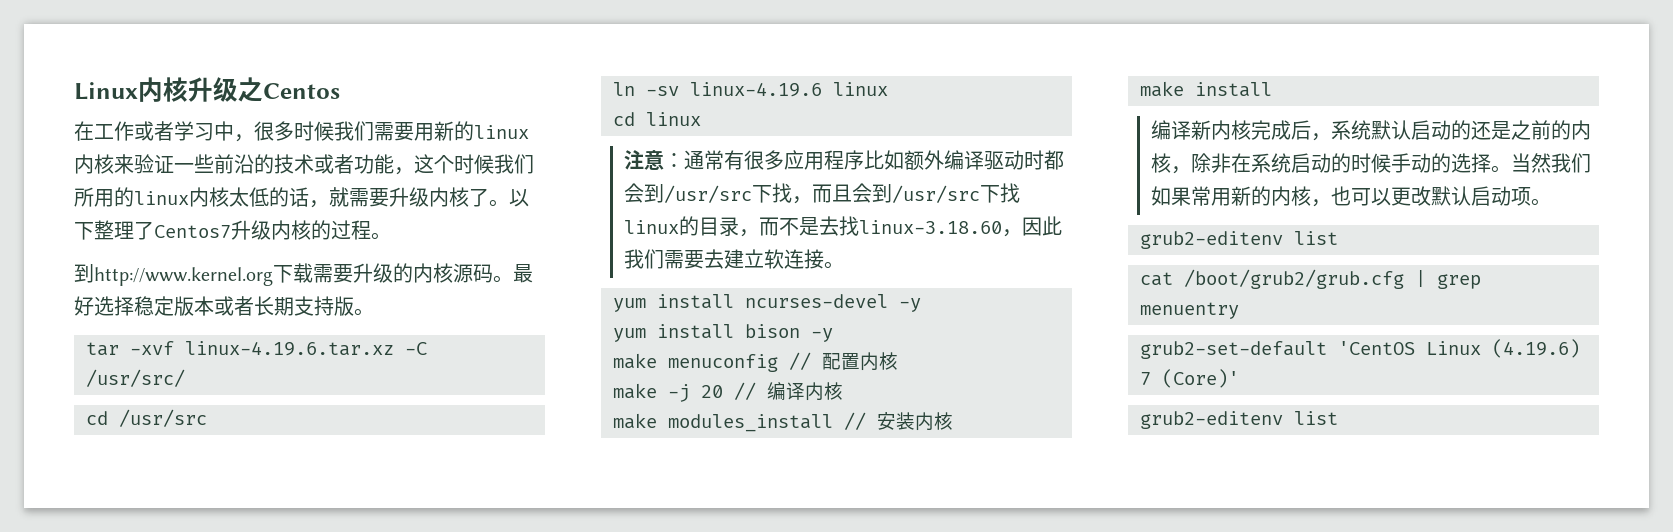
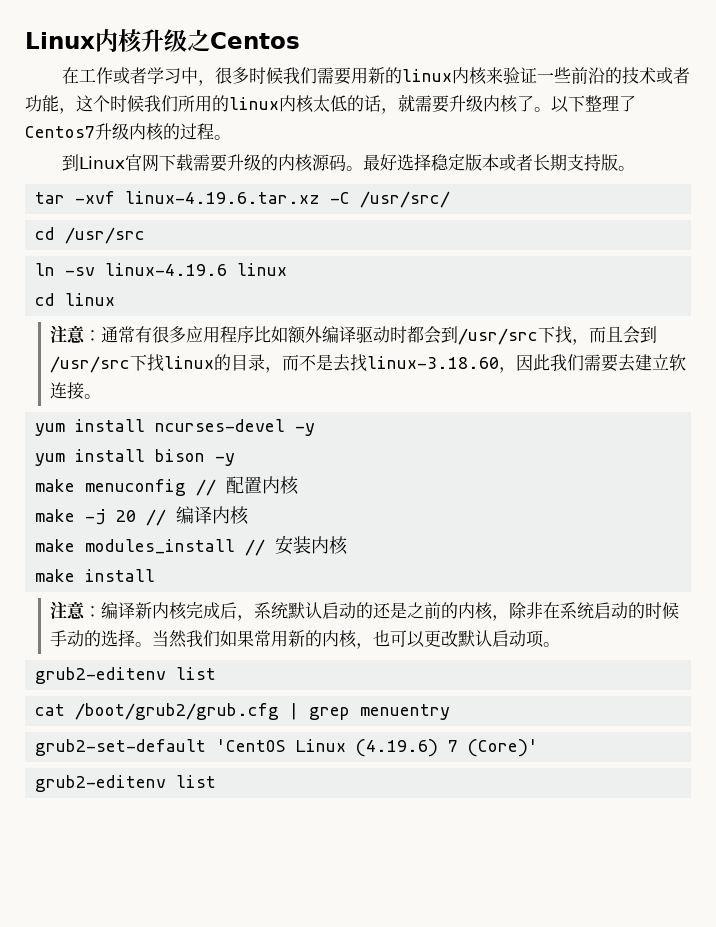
[94,267,273,286] http://www.kernel.org -> [79,154,160,172] Linux官网
(1272, 89) none -> [50,601,102,620] 注意：

